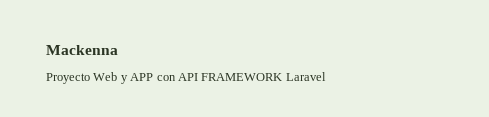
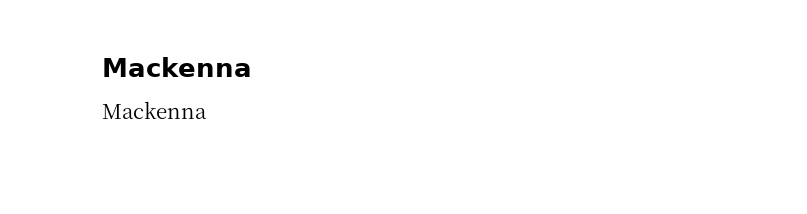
[46,72,326,84] Proyecto Web y APP con API FRAMEWORK Laravel -> [102,101,207,119] Mackenna

